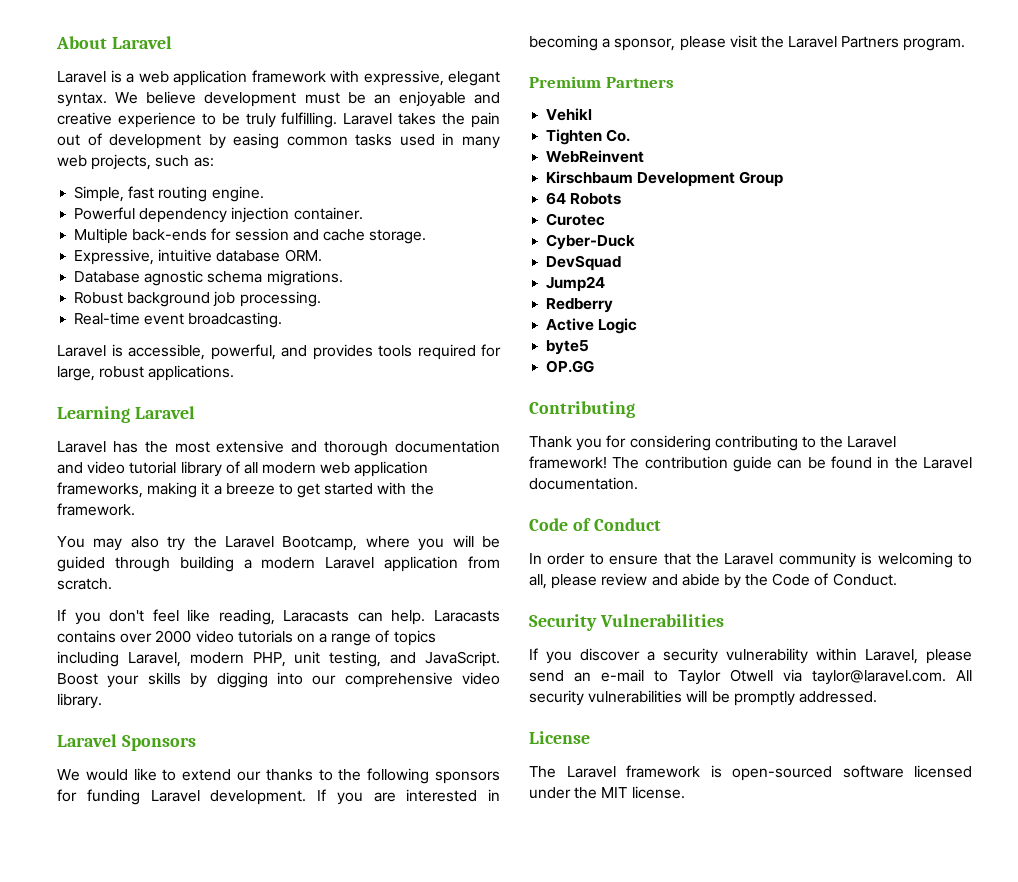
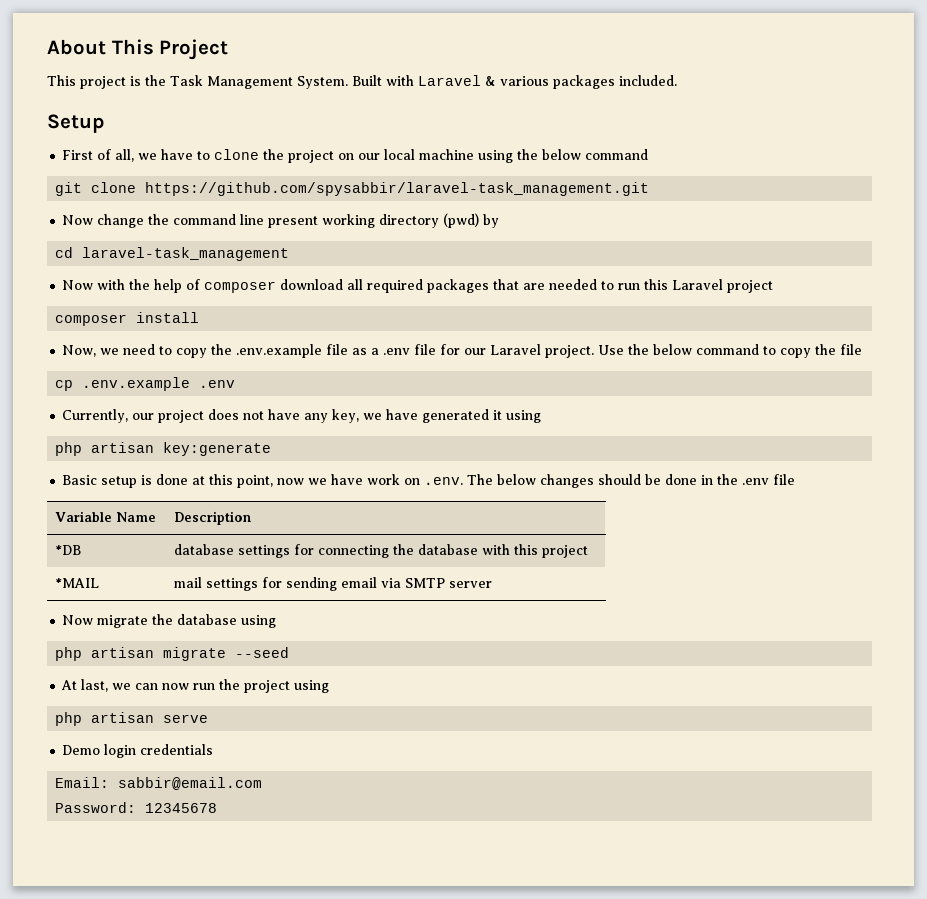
[111,36,172,49] [57,70,500,86] [57,91,500,107] [57,112,501,128] [57,133,500,149] [57,154,214,170] [74,186,264,202] [74,207,363,223] [74,228,427,244] [74,249,322,265] [74,270,343,286] [74,291,321,307] [74,312,283,328] [57,344,501,360] [57,365,235,381] [57,406,195,423] [57,440,500,456] [57,461,429,477] [57,482,434,498] [57,503,135,516] [57,535,500,551] [57,556,500,572] [57,578,112,590] [57,609,500,625] [57,630,436,646] [57,651,500,667] [57,672,500,688] [57,693,102,709] [57,734,196,751] [57,768,501,784] [57,789,500,805] [529,35,966,51] [529,76,674,88] [546,108,593,121] [546,129,631,145] [546,150,645,163] [546,171,784,187] [546,192,622,205] [546,213,606,226] [546,234,636,250] [546,255,622,271] [546,276,606,292] [546,298,614,313] [546,318,638,334] [546,340,590,355] [546,360,595,373] [529,401,635,418] [529,435,897,451] [529,456,972,472] [529,477,638,490] [529,518,661,531] [529,552,972,568] [529,573,897,589] [529,614,724,631] [529,648,972,664] [529,669,972,685] [529,690,877,706] [529,731,590,744] [529,765,972,781] [529,786,685,799] Laravel // Laravel is a web application framework with expressive, elegant syntax. We believe development must be an enjoyable and creative experience to be truly fulfilling. Laravel takes the pain out of development by easing common tasks used in many web projects, such as: // Simple, fast routing engine. // Powerful dependency injection container. // Multiple back-ends for session and cache storage. // Expressive, intuitive database ORM. // Database agnostic schema migrations. // Robust background job processing. // Real-time event broadcasting. // Laravel is accessible, powerful, and provides tools required for large, robust applications. // Learning Laravel // Laravel has the most extensive and thorough documentation and video tutorial library of all modern web application frameworks, making it a breeze to get started with the framework. // You may also try the Laravel Bootcamp, where you will be guided through building a modern Laravel application from scratch. // If you don't feel like reading, Laracasts can help. Laracasts contains over 2000 video tutorials on a range of topics including Laravel, modern PHP, unit testing, and JavaScript. Boost your skills by digging into our comprehensive video library. // Laravel Sponsors // We would like to extend our thanks to the following sponsors for funding Laravel development. If you are interested in becoming a sponsor, please visit the Laravel Partners program. // Premium Partners // Vehikl // Tighten Co. // WebReinvent // Kirschbaum Development Group // 64 Robots // Curotec // Cyber-Duck // DevSquad // Jump24 // Redberry // Active Logic // byte5 // OP.GG // Contributing // Thank you for considering contributing to the Laravel framework! The contribution guide can be found in the Laravel documentation. // Code of Conduct // In order to ensure that the Laravel community is welcoming to all, please review and abide by the Code of Conduct. // Security Vulnerabilities // If you discover a security vulnerability within Laravel, please send an e-mail to Taylor Otwell via taylor@laravel.com. All security vulnerabilities will be promptly addressed. // License // The Laravel framework is open-sourced software licensed under the MIT license. -> [111,39,229,60] [47,75,677,89] [47,114,105,133] [62,149,649,163] [55,182,650,196] [62,213,500,228] [55,247,290,261] [62,279,774,293] [55,312,200,326] [62,344,863,358] [55,377,236,391] [62,409,542,423] [55,442,272,456] [62,474,796,488] [55,511,157,522] [174,511,252,525] [55,545,82,555] [174,544,589,558] [55,578,100,588] [174,577,493,591] [62,614,277,628] [55,647,290,661] [61,679,330,693] [55,712,209,726] [62,744,214,758] [55,777,263,790] [55,802,218,813] This Project // This project is the Task Management System. Built with Laravel & various packages included. // Setup // First of all, we have to clone the project on our local machine using the below command // git clone https://github.com/spysabbir/laravel-task_management.git // Now change the command line present working directory (pwd) by // cd laravel-task_management // Now with the help of composer download all required packages that are needed to run this Laravel project // composer install // Now, we need to copy the .env.example file as a .env file for our Laravel project. Use the below command to copy the file // cp .env.example .env // Currently, our project does not have any key, we have generated it using // php artisan key:generate // Basic setup is done at this point, now we have work on .env. The below changes should be done in the .env file // Variable Name | Description // *DB | database settings for connecting the database with this project // *MAIL | mail settings for sending email via SMTP server // Now migrate the database using // php artisan migrate --seed // At last, we can now run the project using // php artisan serve // Demo login credentials // Email: sabbir@email.com // Password: 12345678

